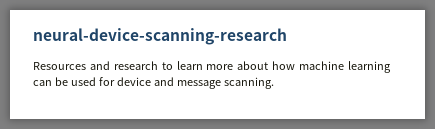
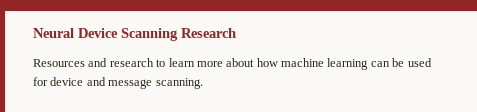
[33,28,287,45] neural-device-scanning-research -> [33,28,236,41] Neural Device Scanning Research

